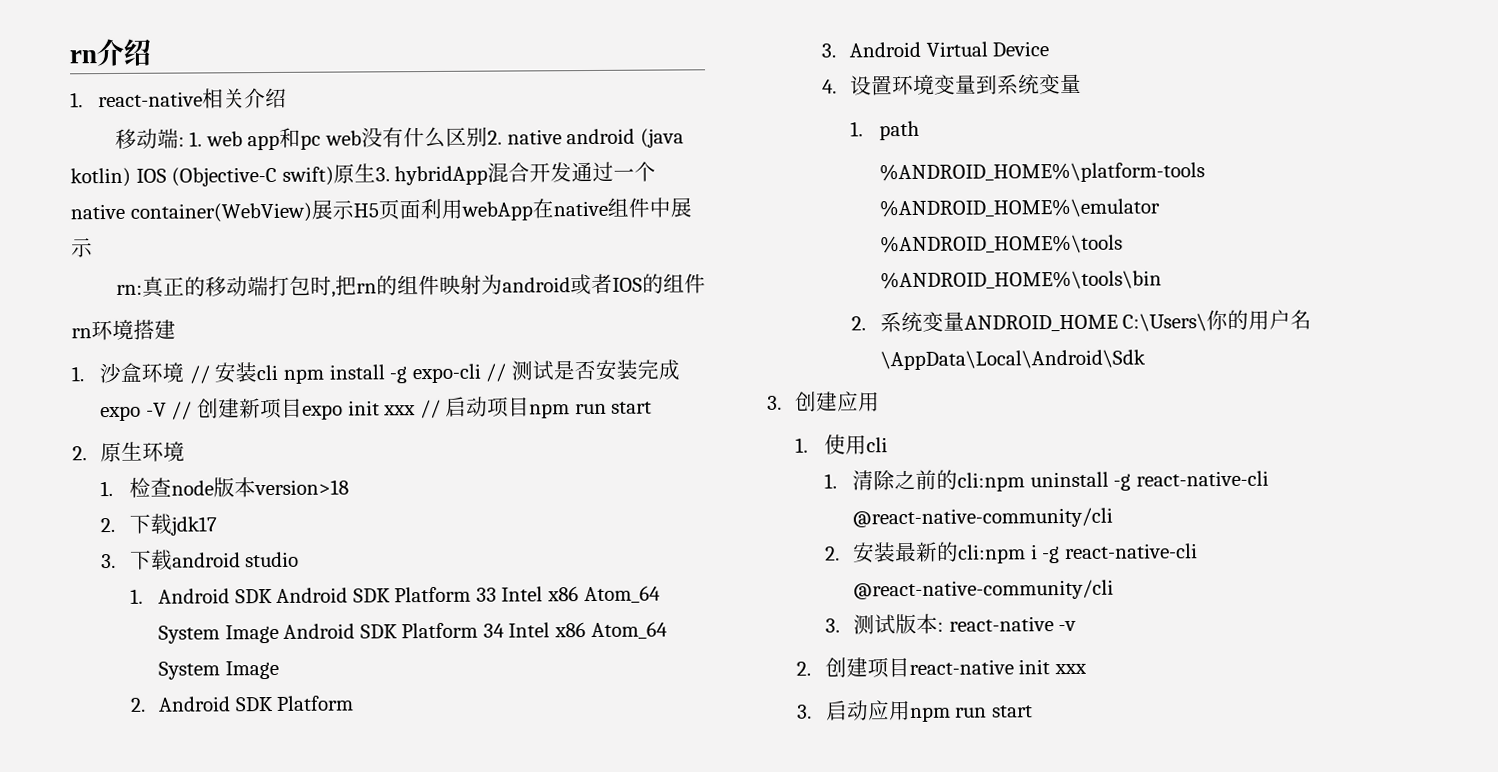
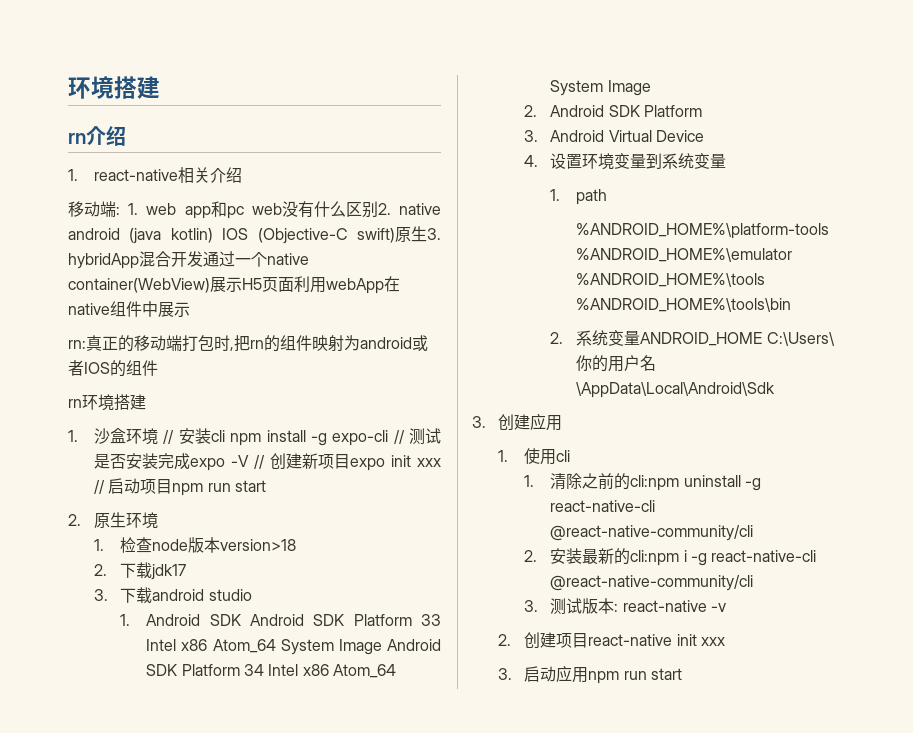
(69, 57) none -> [68,76,160,99] 环境搭建 //

